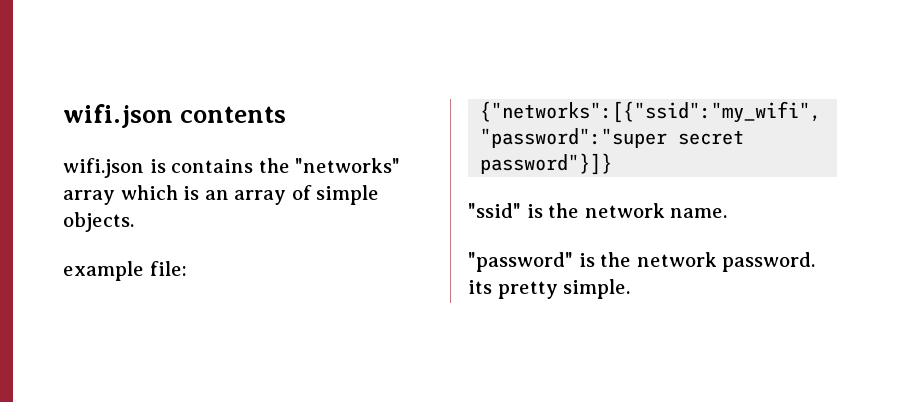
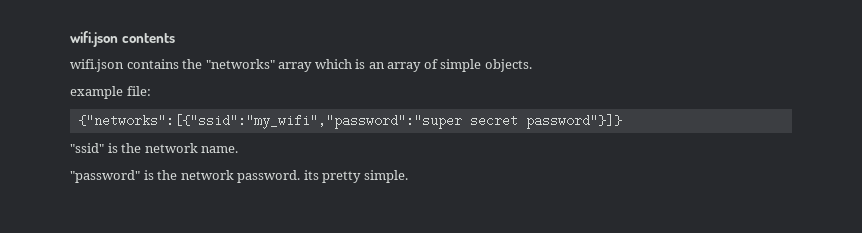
[149,159,166,173] is -> (124, 65) none

